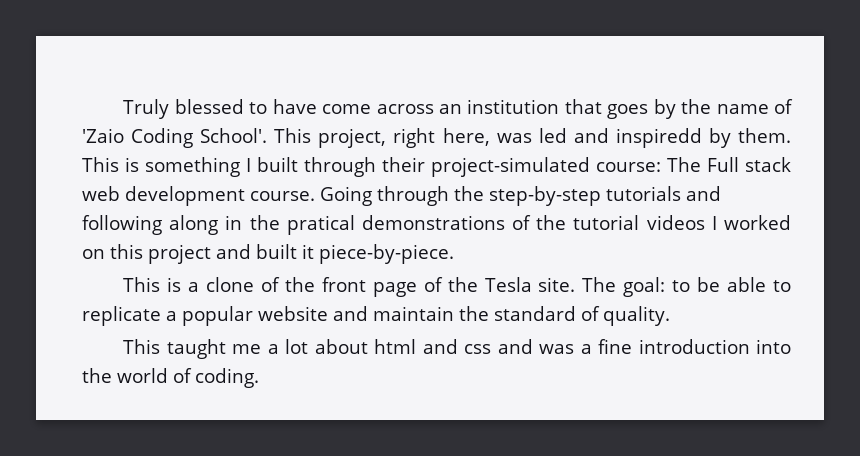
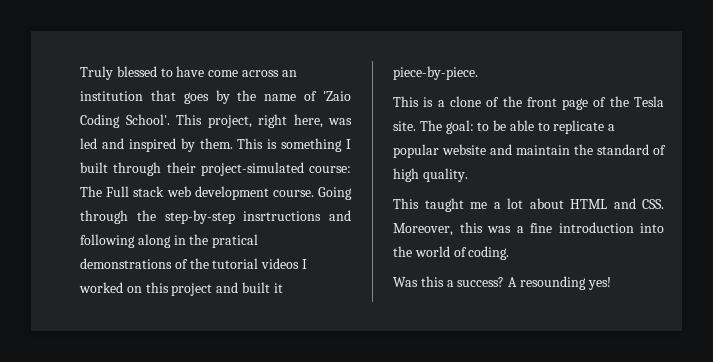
[615,128,702,148] inspiredd -> [128,138,176,152] inspired
[606,186,681,201] tutorials -> [243,211,322,221] insrtructions
(600, 313) none -> [393,168,419,182] high
[374,339,533,354] html and css and -> [570,198,664,209] [393,222,483,236] HTML and CSS. Moreover, this
(259, 378) none -> [393,276,611,290] // Was this a success? A resounding yes!

